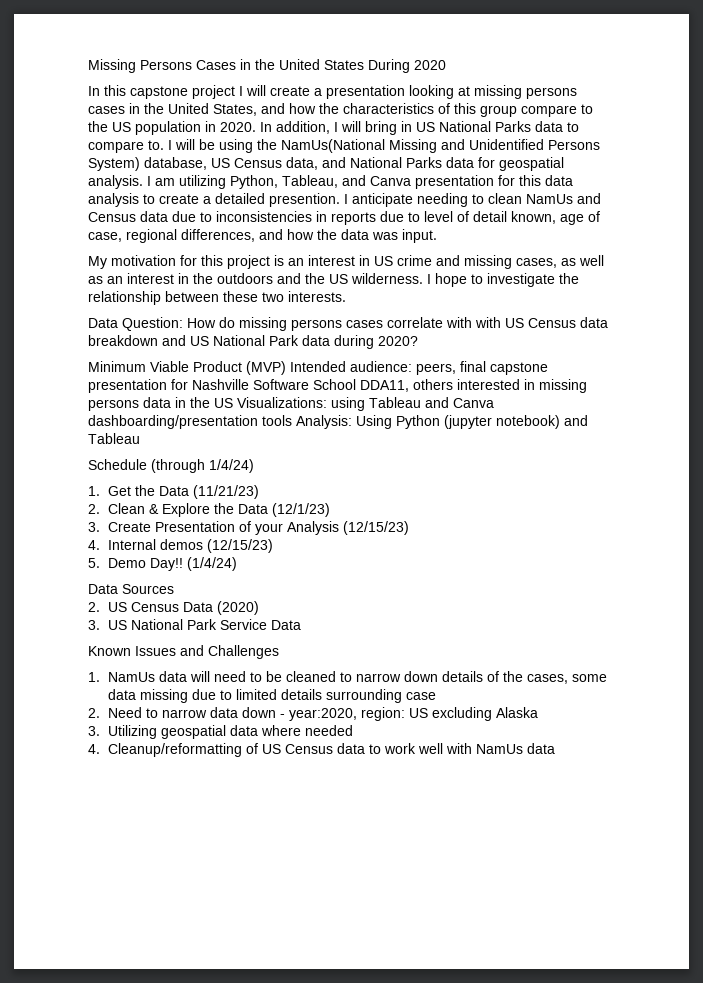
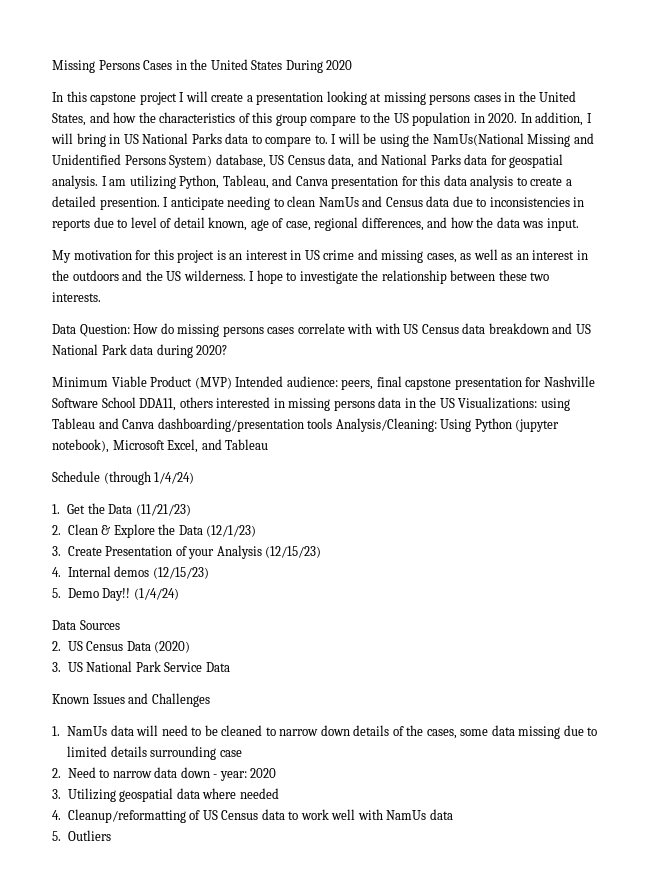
[296,415,352,429] Analysis: -> [335,418,437,432] Analysis/Cleaning:
[496,415,560,429] notebook) -> [52,439,199,453] notebook), Microsoft Excel,
[288,707,538,721] year:2020, region: US excluding Alaska -> [219,768,277,781] year: 2020
(555, 748) none -> [52,830,111,841] // 5. Outliers

